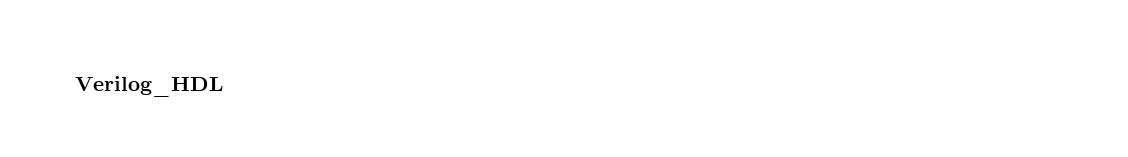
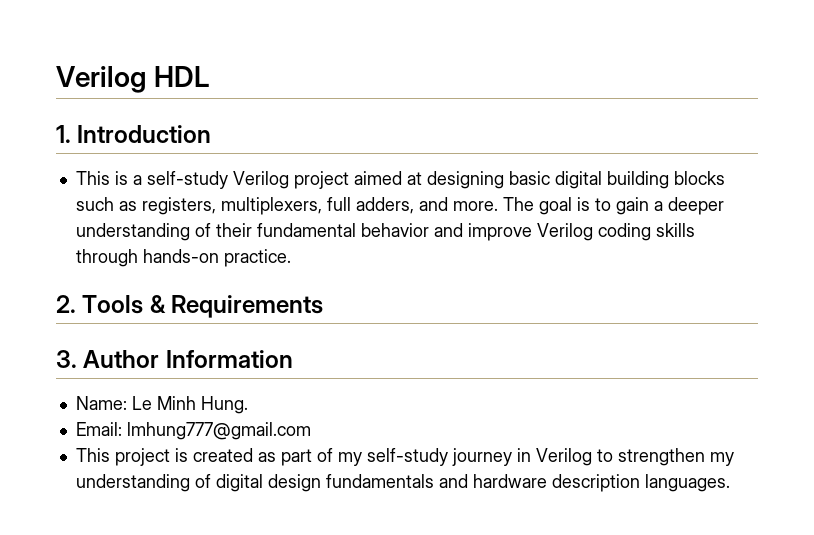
[75,76,224,97] Verilog_HDL -> [56,66,209,93] [56,125,212,143] [75,171,725,189] [75,197,724,215] [75,223,695,241] [75,249,291,267] [56,295,324,318] [56,350,293,368] [75,396,248,414] [75,422,311,440] [75,448,734,466] [75,474,730,492] Verilog HDL // 1. Introduction // This is a self-study Verilog project aimed at designing basic digital building blocks such as registers, multiplexers, full adders, and more. The goal is to gain a deeper understanding of their fundamental behavior and improve Verilog coding skills through hands-on practice. // 2. Tools & Requirements // 3. Author Information // Name: Le Minh Hung. // Email: lmhung777@gmail.com // This project is created as part of my self-study journey in Verilog to strengthen my understanding of digital design fundamentals and hardware description languages.

